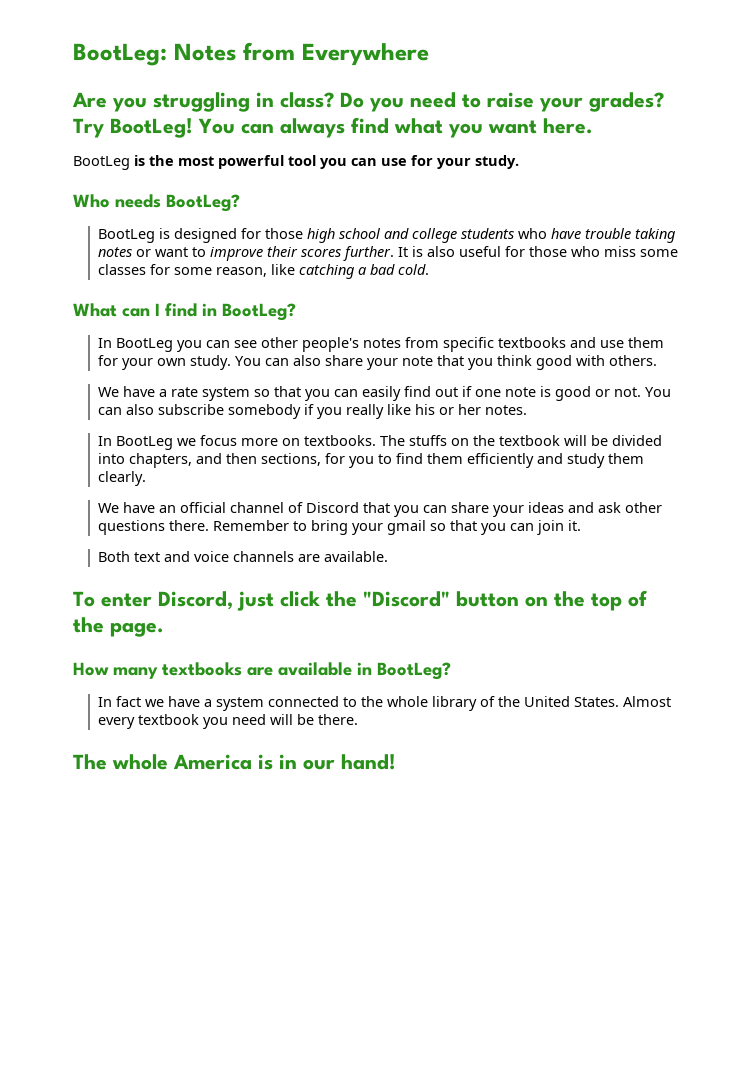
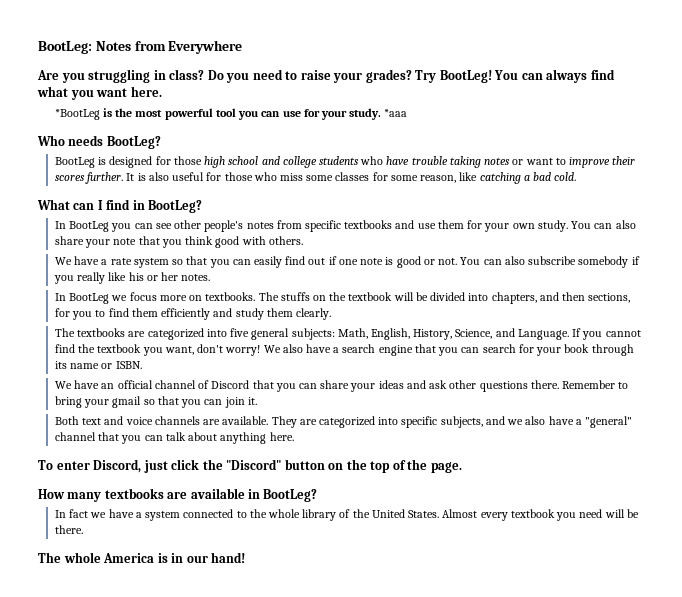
[73,156,130,170] BootLeg -> [54,109,100,120] *BootLeg
(519, 162) none -> [384,109,408,117] *aaa
(146, 478) none -> [54,328,641,340] [54,344,634,356] [54,361,142,369] // The textbooks are categorized into five general subjects: Math, English, History, Science, and Language. If you cannot find the textbook you want, don't worry! We also have a search engine that you can search for your book through its name or ISBN.
(388, 556) none -> [271,416,633,428] [54,432,294,444] They are categorized into specific subjects, and we also have a "general" channel that you can talk about anything here.

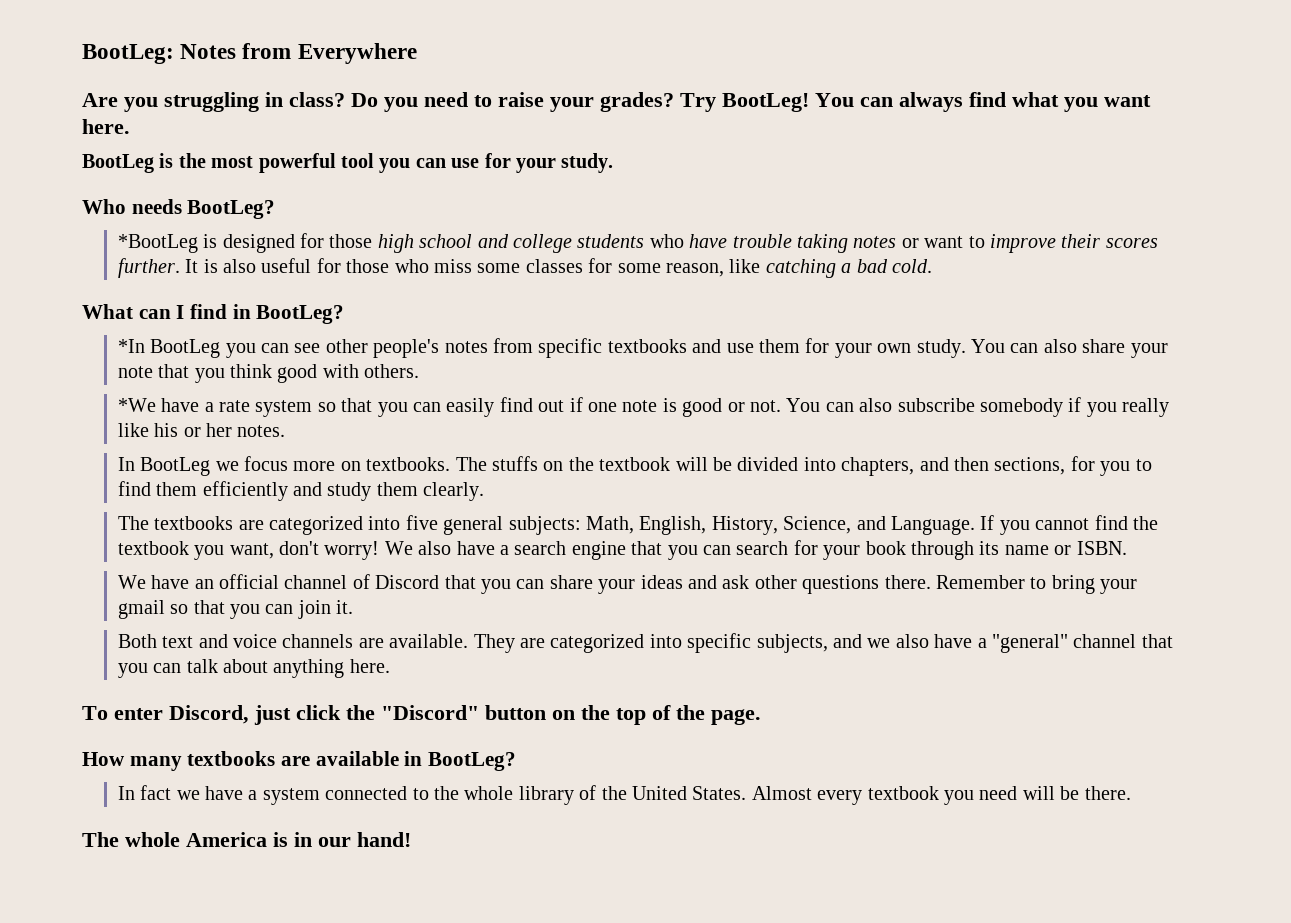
[54,109,100,120] *BootLeg -> [82,154,154,173] BootLeg
[384,109,408,117] *aaa -> (614, 163) none
[54,157,95,168] BootLeg -> [117,234,198,253] *BootLeg
[54,221,66,229] In -> [117,339,145,353] *In
[54,257,72,265] We -> [117,398,156,412] *We

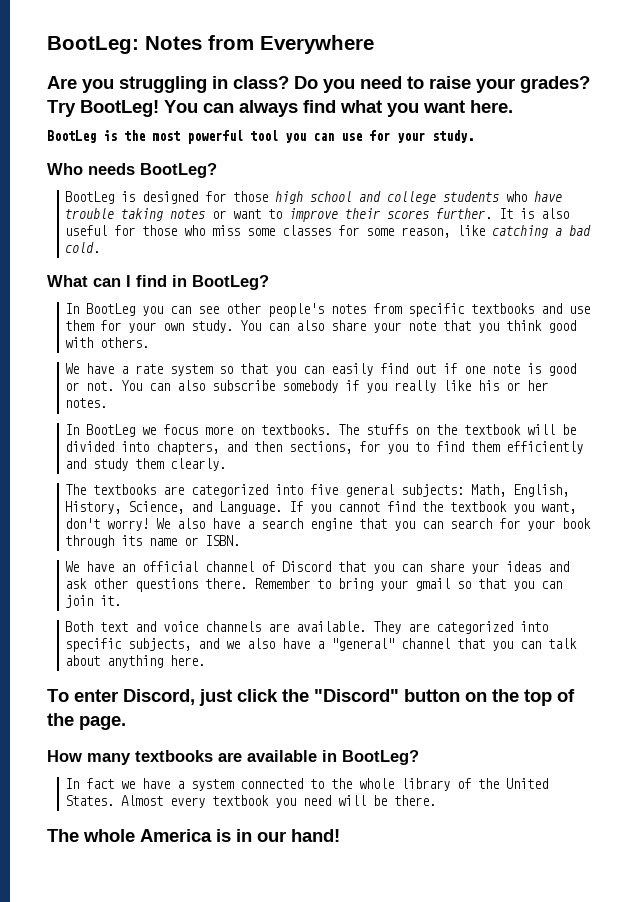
[117,234,198,253] *BootLeg -> [65,191,115,204] BootLeg
[117,339,145,353] *In -> [65,303,80,314] In
[117,398,156,412] *We -> [65,363,80,374] We

